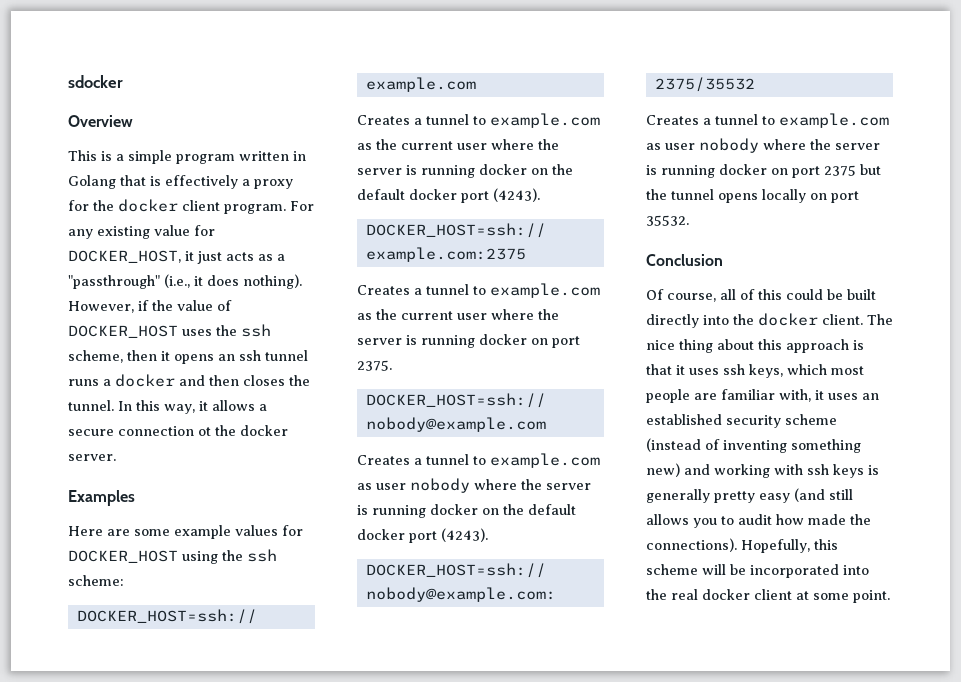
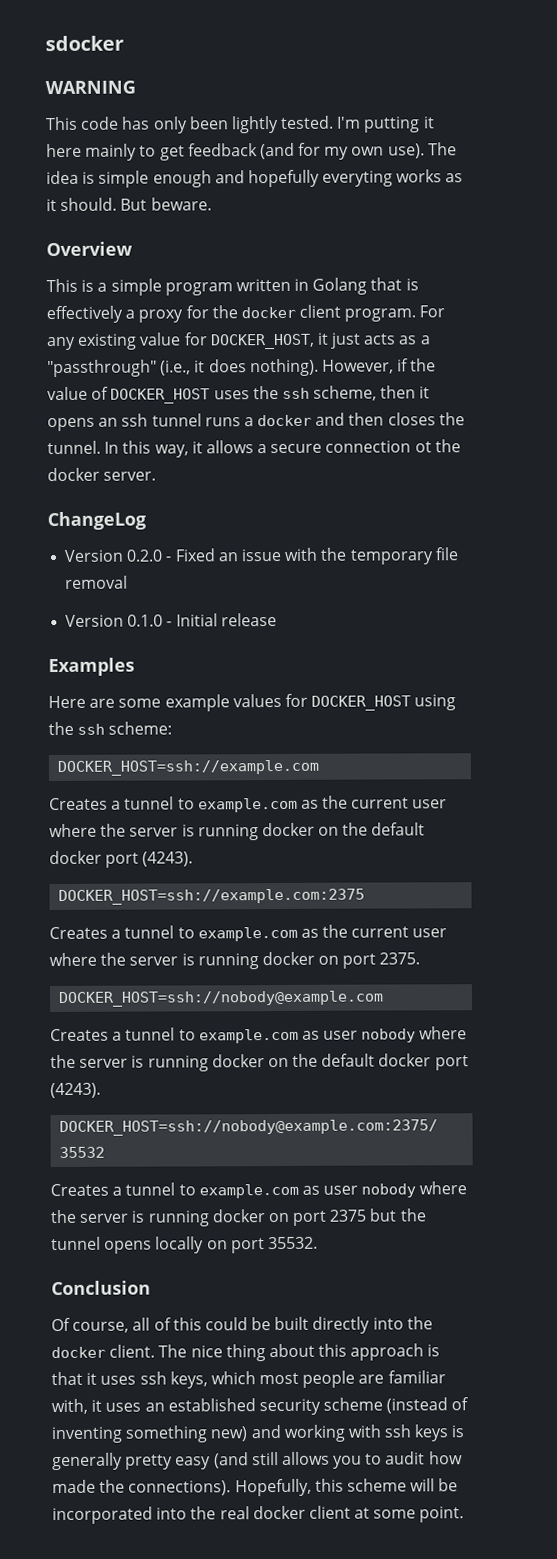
(123, 81) none -> [45,80,136,95] [45,115,435,134] [46,142,457,161] [46,169,464,188] [46,197,212,212] // WARNING // This code has only been lightly tested. I'm putting it here mainly to get feedback (and for my own use). The idea is simple enough and hopefully everyting works as it should. But beware.
(116, 457) none -> [47,511,146,531] [64,547,459,565] [65,575,129,589] [65,613,277,627] // ChangeLog // Version 0.2.0 - Fixed an issue with the temporary file removal // Version 0.1.0 - Initial release

